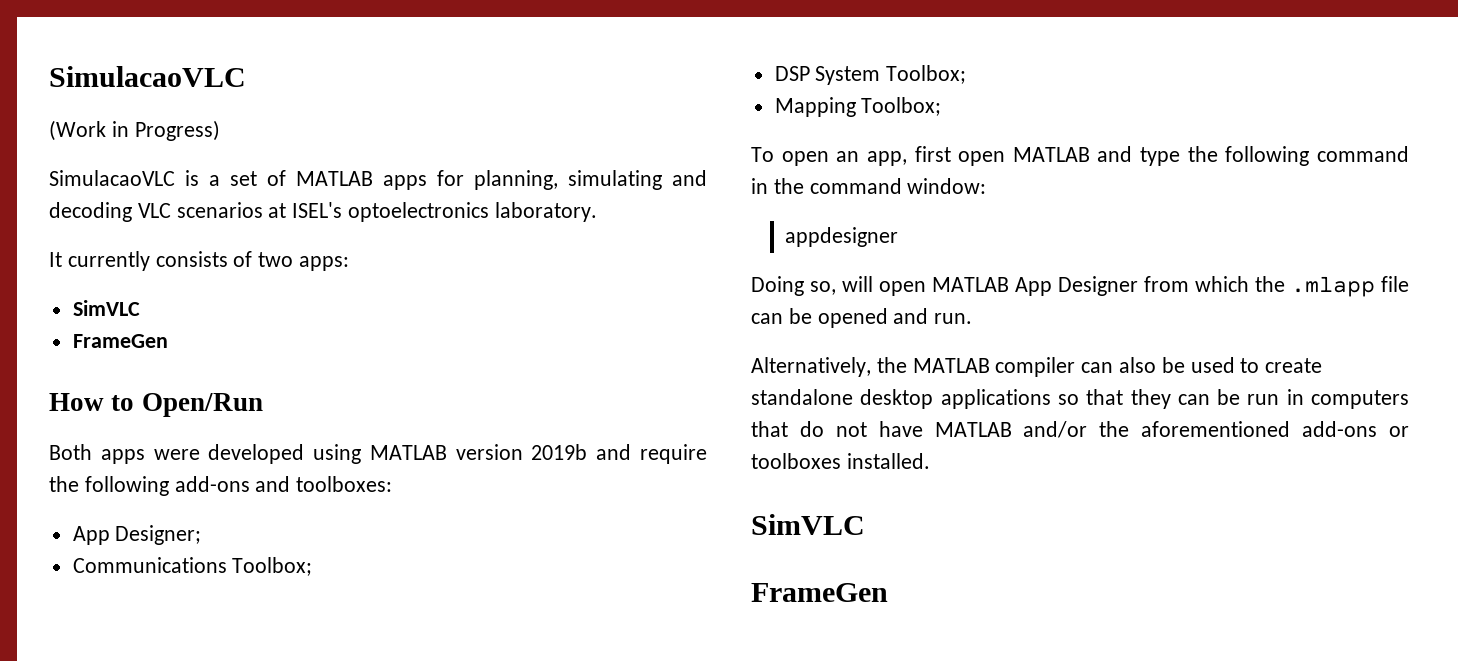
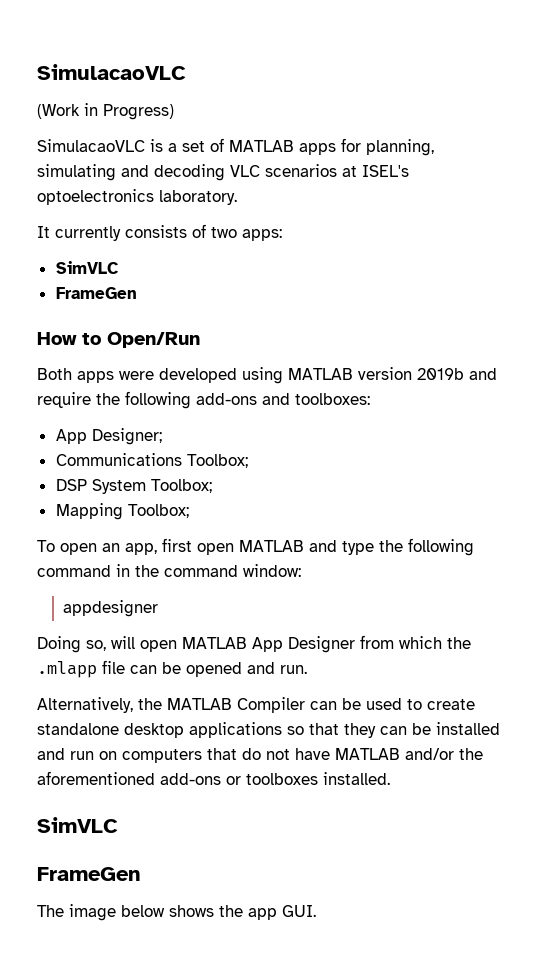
[995,357,1157,377] compiler can also -> [237,697,337,713] Compiler can
[1247,389,1304,405] run in -> [436,722,500,735] [37,748,117,760] installed and run on
(888, 592) none -> [37,904,316,921] // The image below shows the app GUI.

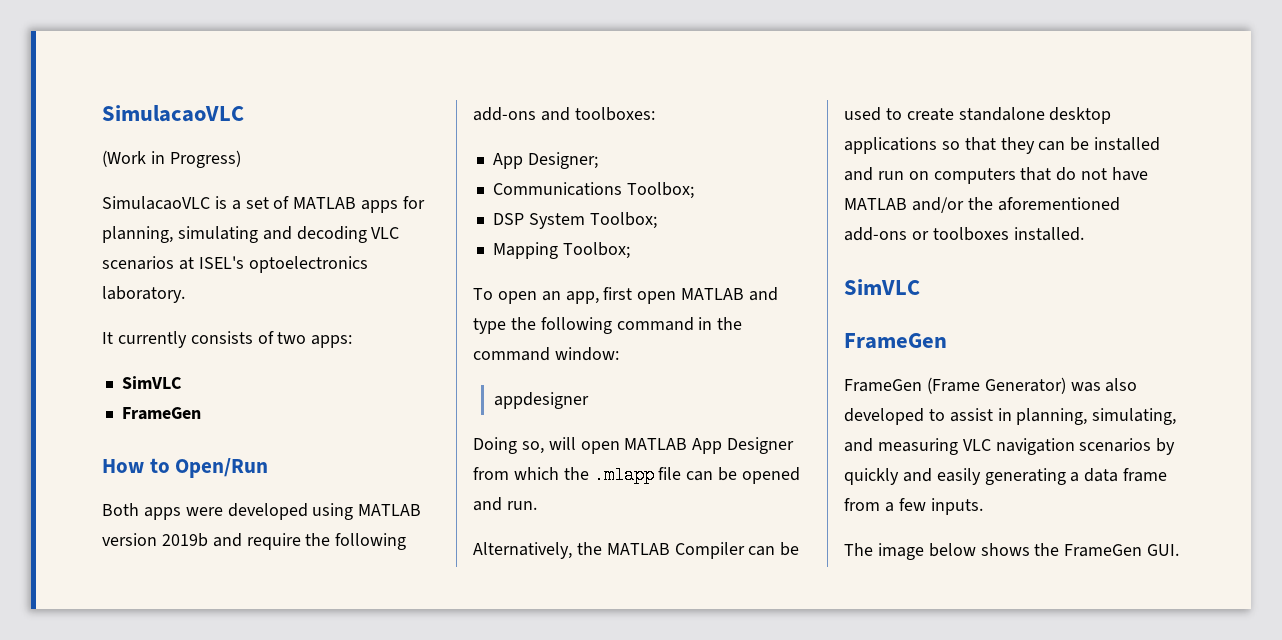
(141, 874) none -> [844,377,1138,394] [844,408,1177,425] [844,438,1176,455] [844,468,1168,485] [844,498,983,515] // FrameGen (Frame Generator) was also developed to assist in planning, simulating, and measuring VLC navigation scenarios by quickly and easily generating a data frame from a few inputs.
[248,908,277,920] app -> [1064,544,1143,557] FrameGen

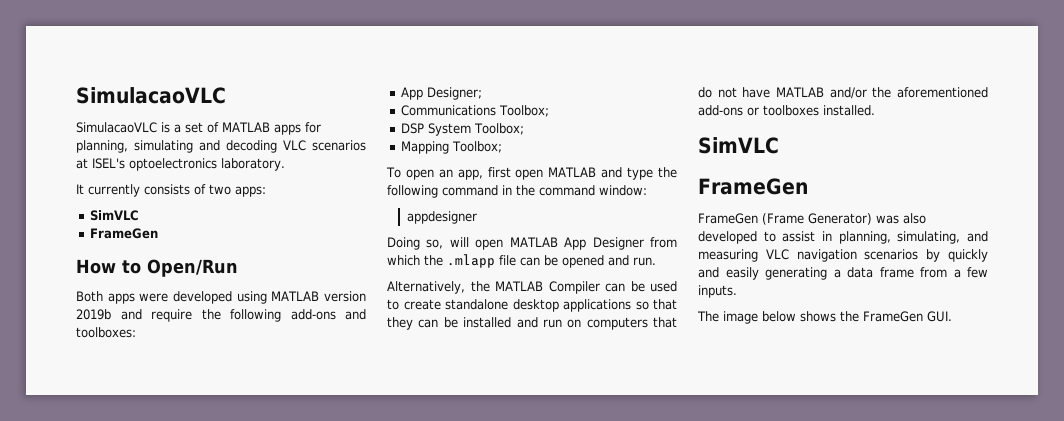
[102,105,244,122] [102,150,241,168] SimulacaoVLC // (Work in Progress) -> [76,87,226,104] SimulacaoVLC

